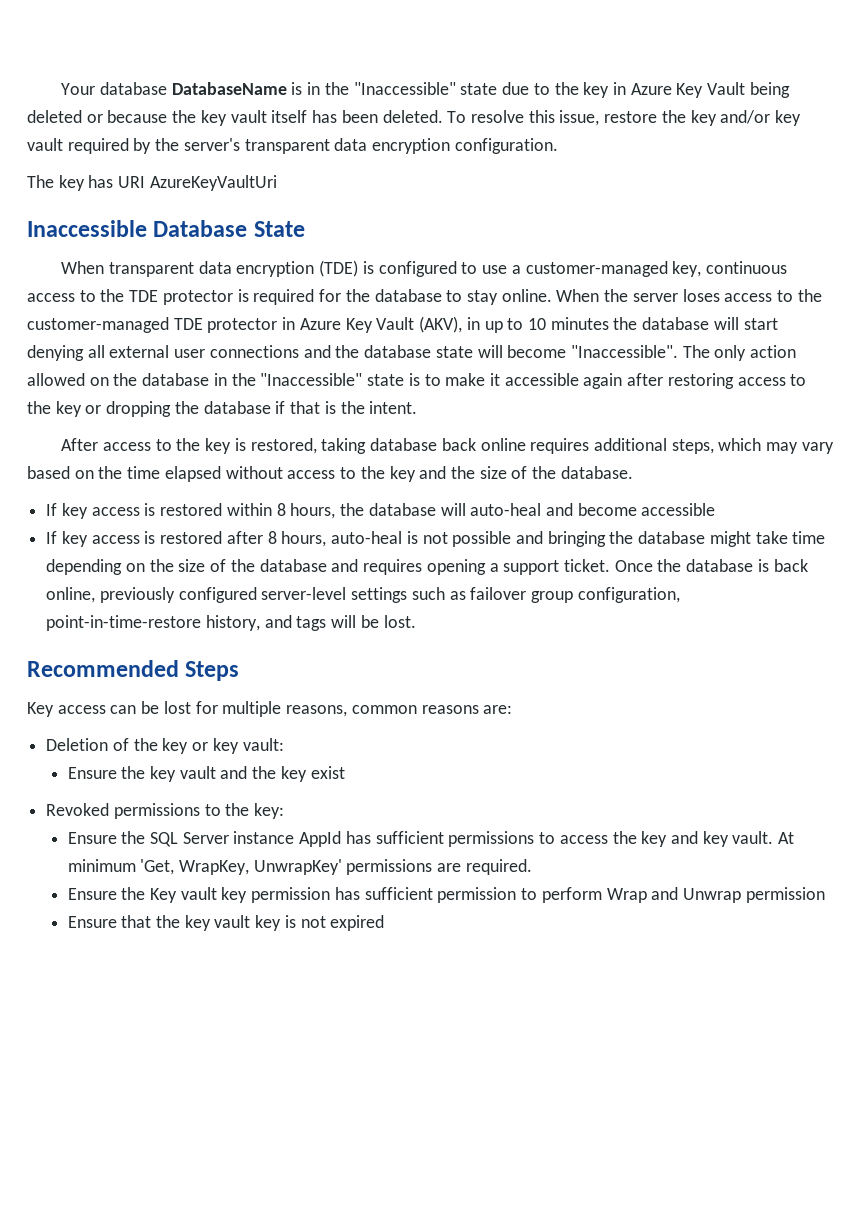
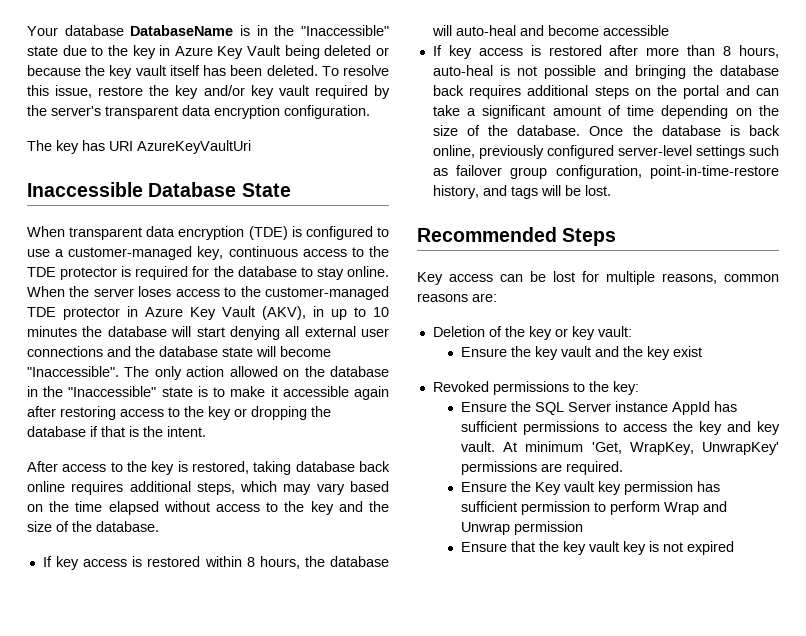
(263, 537) none -> [646,45,716,56] more than
[709,531,788,547] might take -> [432,85,779,99] [432,105,621,119] back requires additional steps on the portal and can take a significant amount of
[259,559,610,575] database and requires opening a support ticket. -> [517,125,581,136] database.

